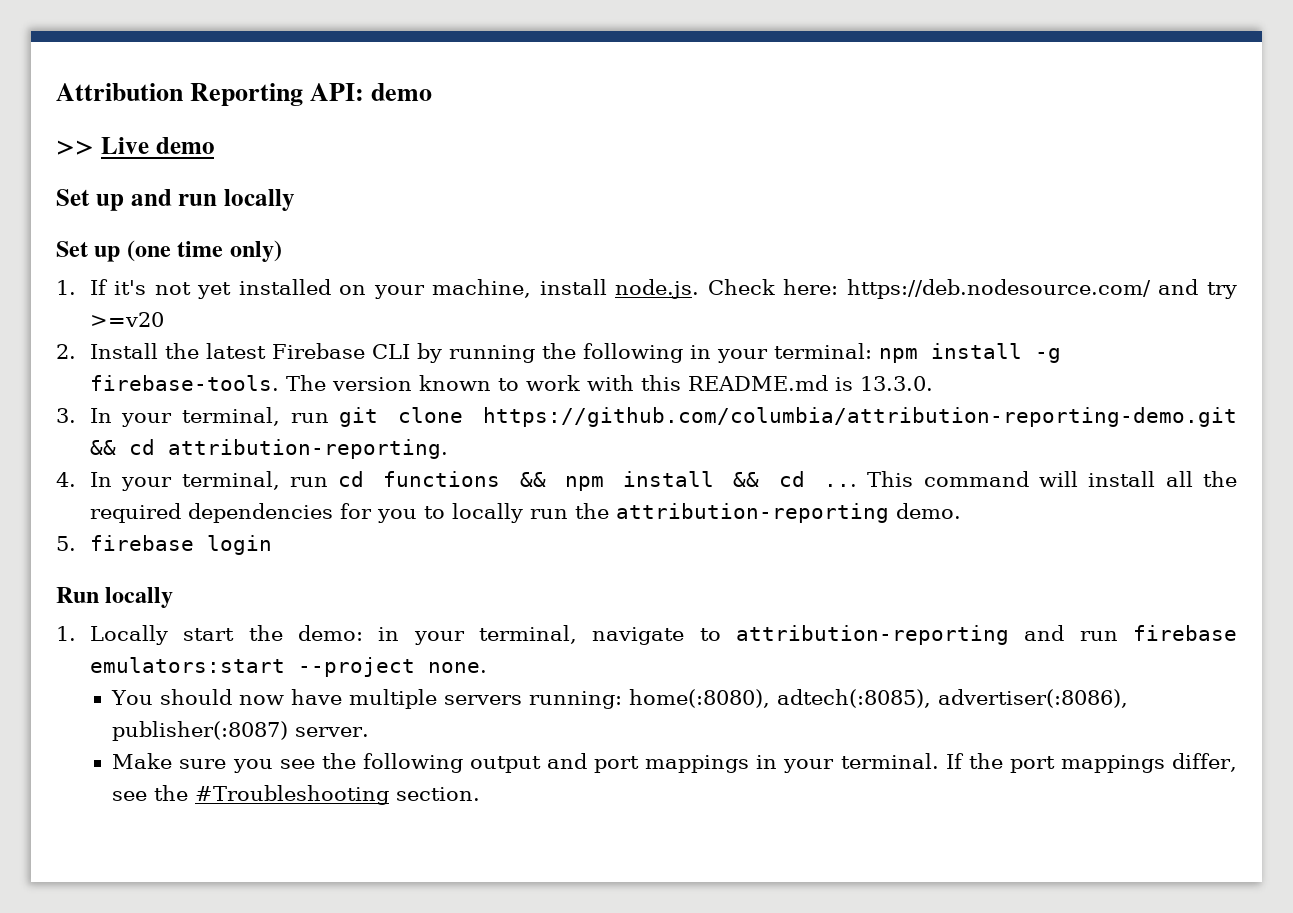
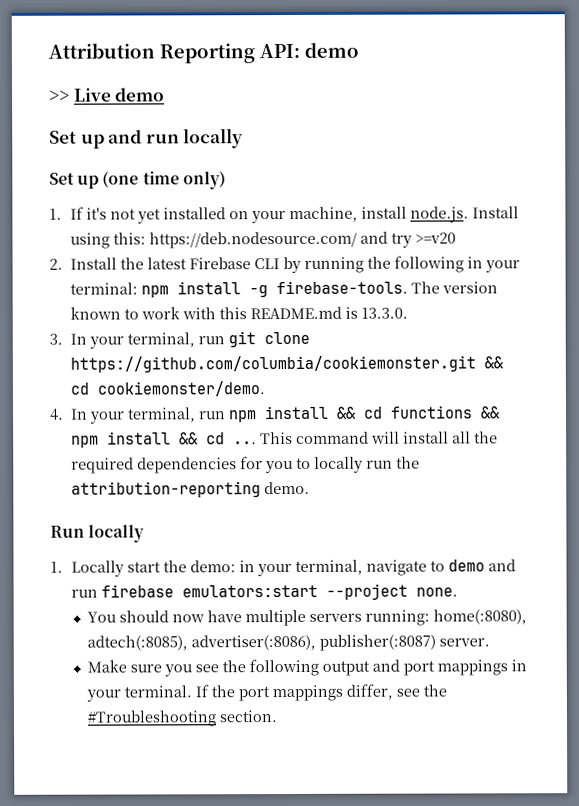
[707,279,839,295] Check here: -> [471,206,519,219] [69,232,146,249] Install using this:
[483,407,1237,427] [89,439,448,459] https://github.com/columbia/attribution-reporting-demo.git && cd attribution-reporting. -> [69,355,504,373] [69,381,265,397] https://github.com/columbia/cookiemonster.git && cd cookiemonster/demo.
(328, 482) none -> [228,405,357,423] npm install &&
[56,535,272,555] // 5. firebase login -> (310, 488) none
[735,625,1009,645] attribution-reporting -> [447,559,485,572] demo

